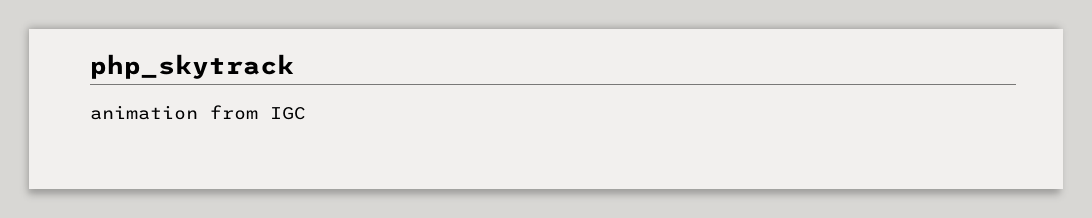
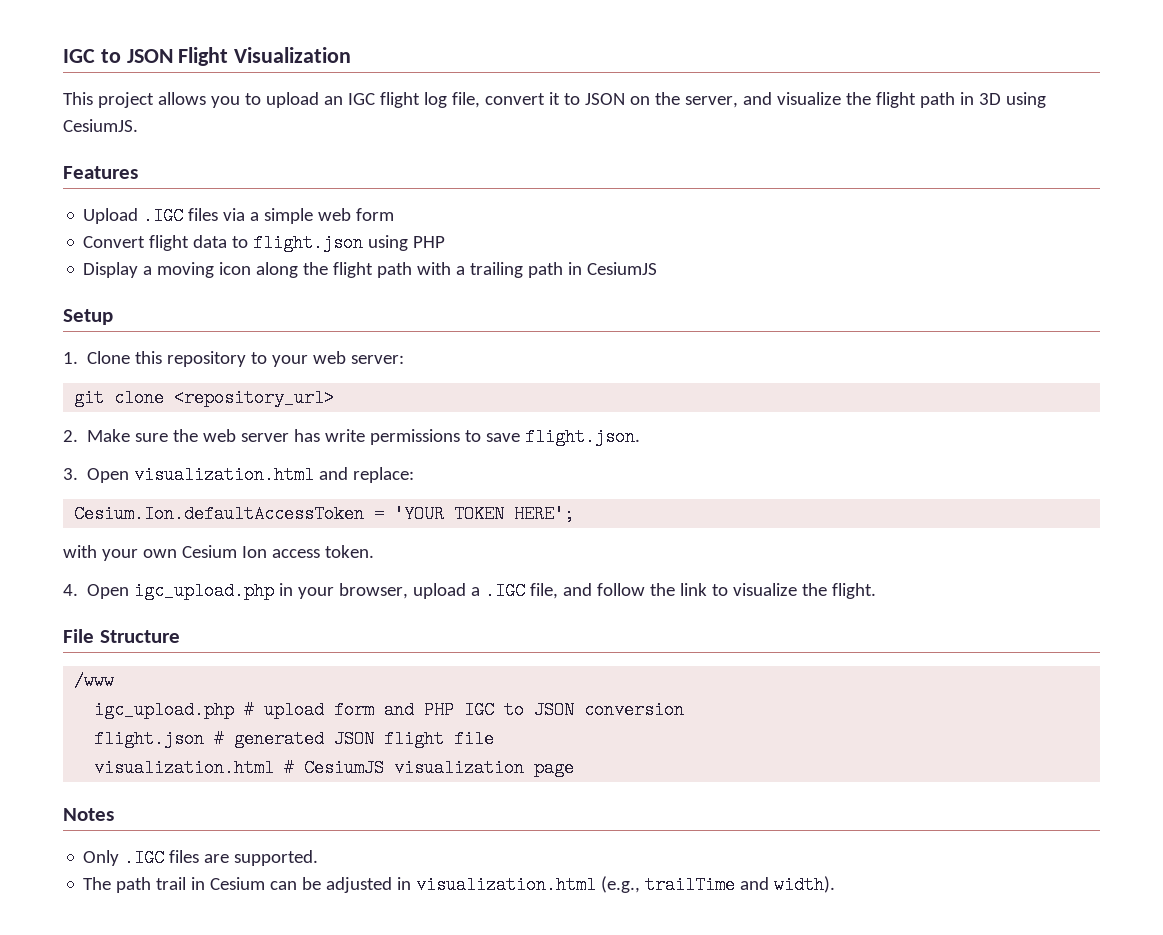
[90,54,294,79] [90,105,306,120] php_skytrack // animation from IGC -> [63,47,352,66] [63,92,1046,108] [63,119,138,132] [63,166,138,179] [83,207,395,225] [83,234,446,252] [83,262,658,278] [63,309,113,325] [63,351,405,367] [74,389,335,407] [63,428,641,446] [63,466,415,484] [74,505,575,523] [63,545,374,561] [63,582,877,600] [63,629,180,643] [74,672,115,690] [94,701,685,719] [94,730,495,748] [94,759,575,777] [63,808,114,821] [83,849,319,867] [83,876,836,894] IGC to JSON Flight Visualization // This project allows you to upload an IGC flight log file, convert it to JSON on the server, and visualize the flight path in 3D using CesiumJS. // Features // Upload .IGC files via a simple web form // Convert flight data to flight.json using PHP // Display a moving icon along the flight path with a trailing path in CesiumJS // Setup // 1. Clone this repository to your web server: // git clone <repository_url> // 2. Make sure the web server has write permissions to save flight.json. // 3. Open visualization.html and replace: // Cesium.Ion.defaultAccessToken = 'YOUR TOKEN HERE'; // with your own Cesium Ion access token. // 4. Open igc_upload.php in your browser, upload a .IGC file, and follow the link to visualize the flight. // File Structure // /www // igc_upload.php # upload form and PHP IGC to JSON conversion // flight.json # generated JSON flight file // visualization.html # CesiumJS visualization page // Notes // Only .IGC files are supported. // The path trail in Cesium can be adjusted in visualization.html (e.g., trailTime and width).

